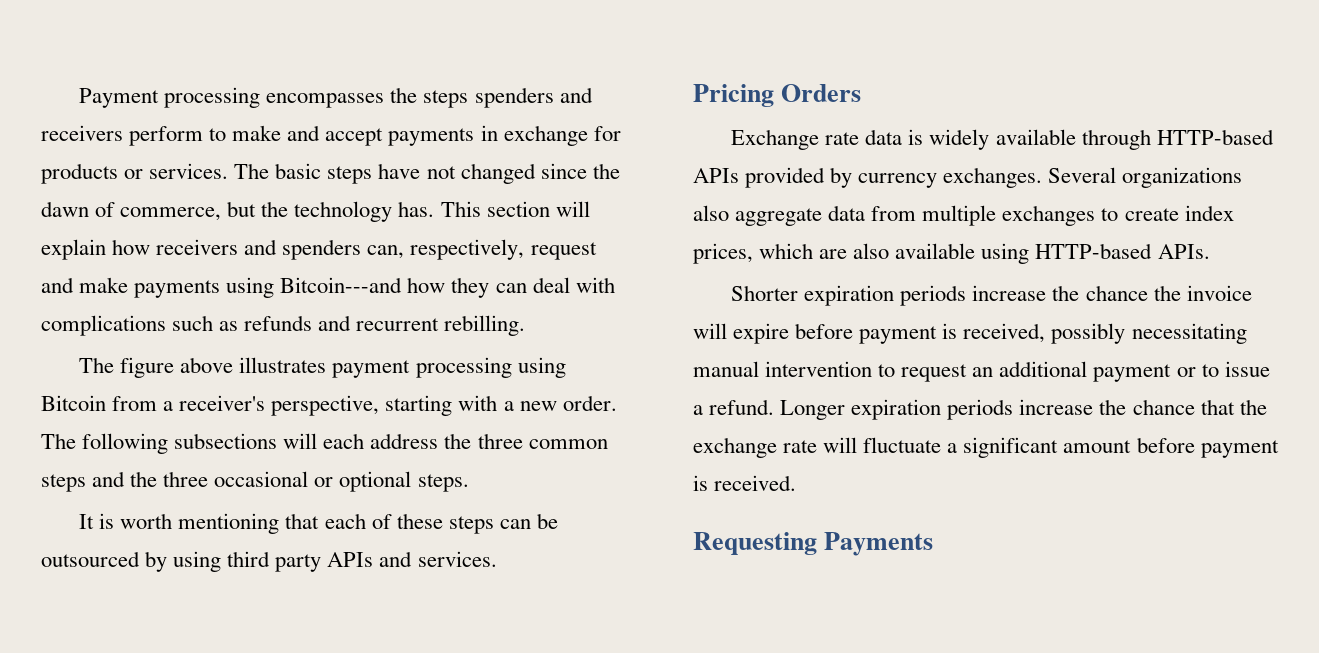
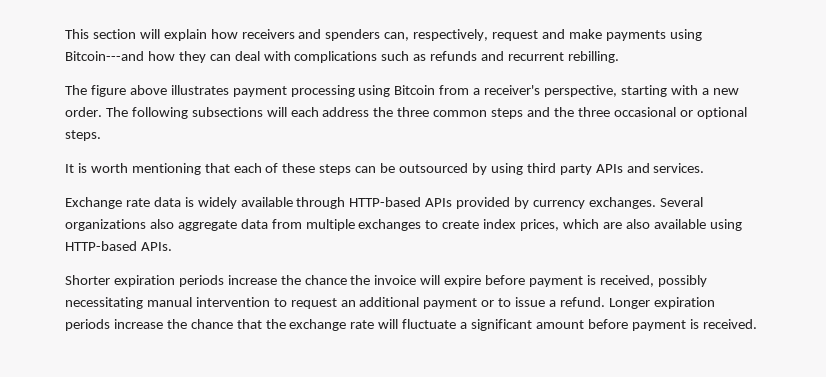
[79,87,593,108] [41,125,621,146] [41,163,620,184] [41,201,435,222] Payment processing encompasses the steps spenders and receivers perform to make and accept payments in exchange for products or services. The basic steps have not changed since the dawn of commerce, but the technology has. -> (65, 34) none
[693,84,862,107] // Pricing Orders -> (705, 168) none
[693,532,934,556] // Requesting Payments -> (757, 324) none

